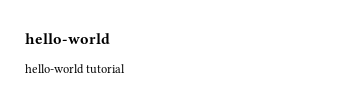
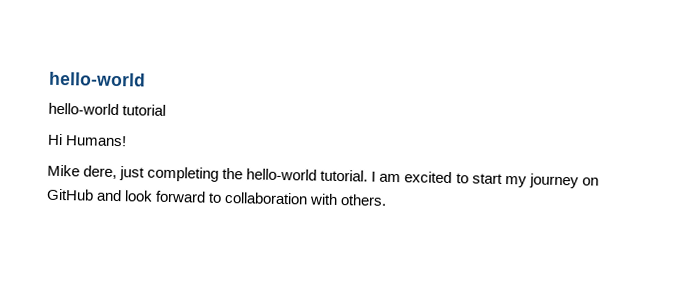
(126, 69) none -> [47,133,128,147] [47,164,599,189] [46,188,388,206] // Hi Humans! // Mike dere, just completing the hello-world tutorial. I am excited to start my journey on GitHub and look forward to collaboration with others.

